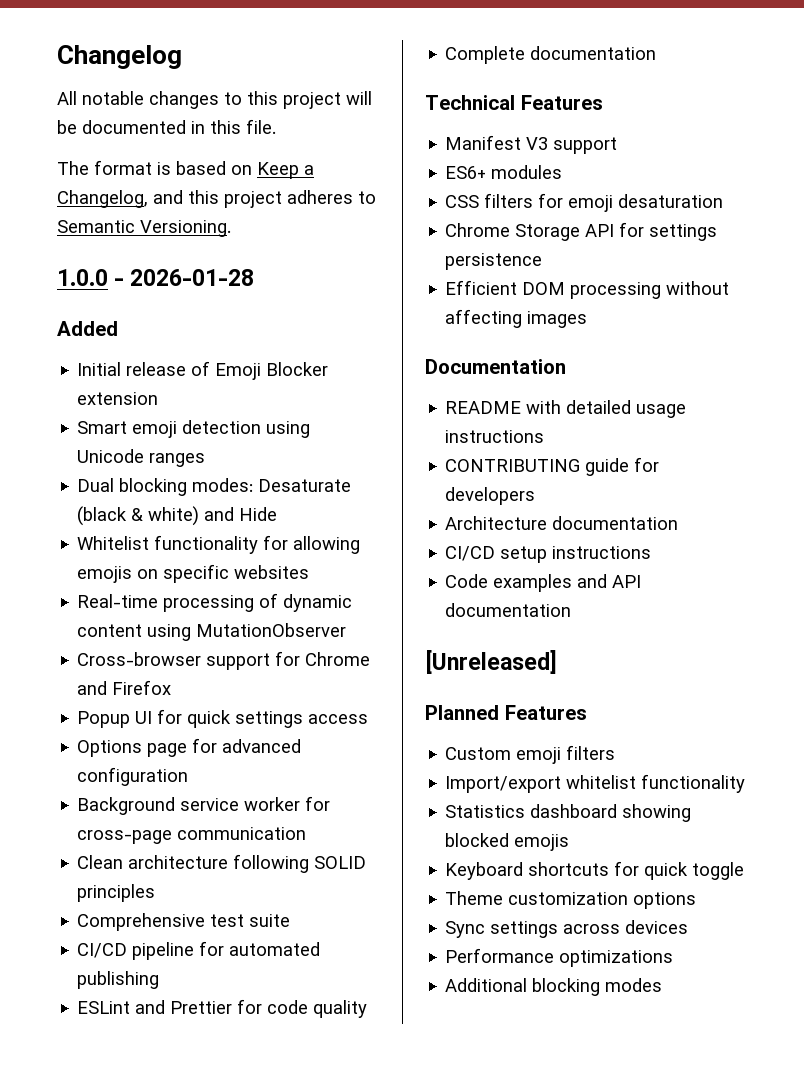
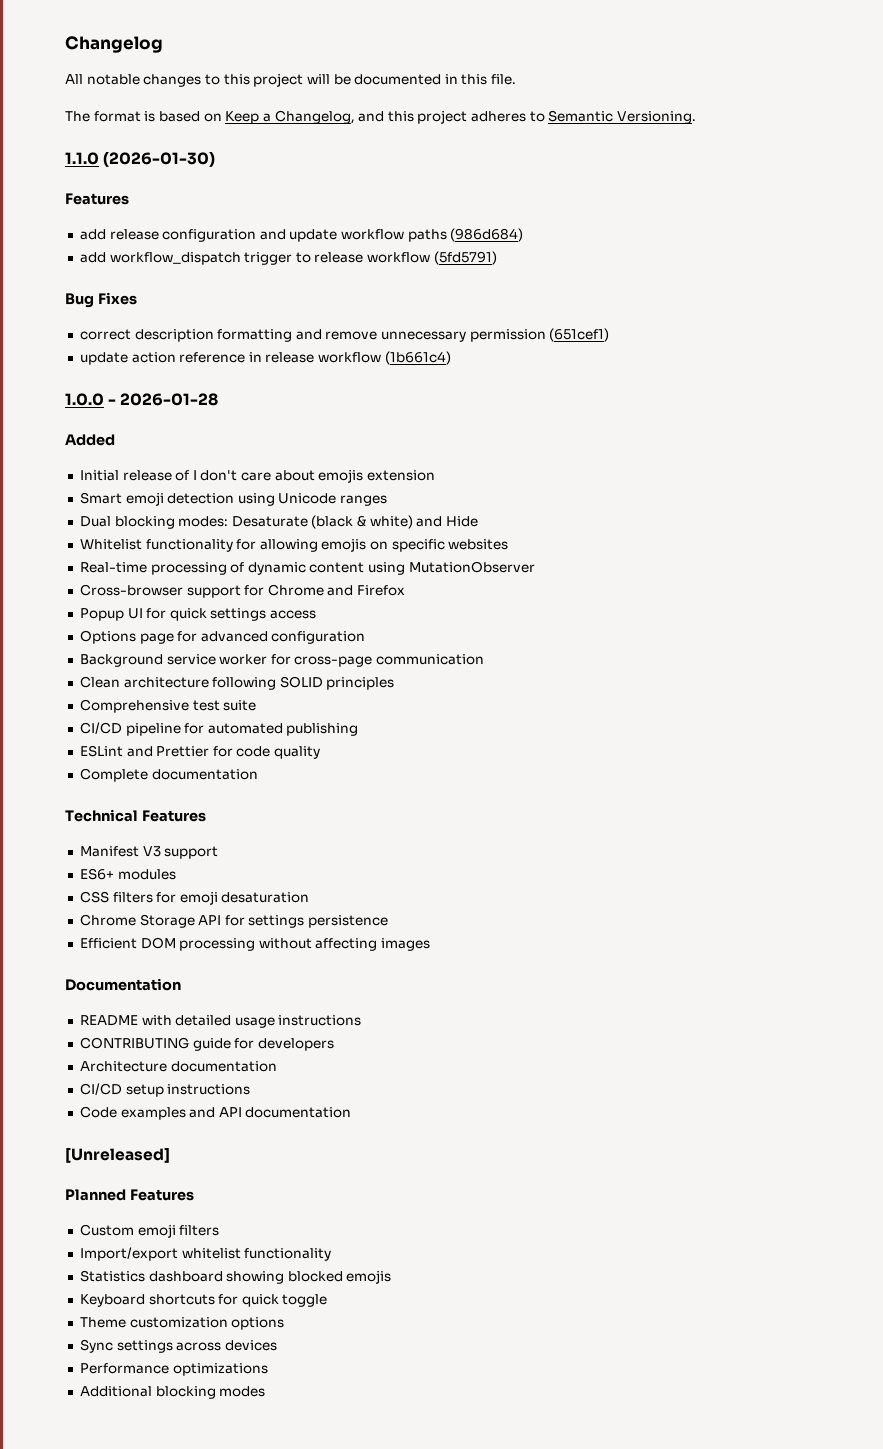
(231, 228) none -> [65,151,216,167] [65,193,129,205] [79,228,524,242] [79,251,497,265] [65,292,137,308] [79,328,610,342] [79,351,451,365] // 1.1.0 (2026-01-30) // Features // add release configuration and update workflow paths (986d684) // add workflow_dispatch trigger to release workflow (5fd5791) // Bug Fixes // correct description formatting and remove unnecessary permission (651cef1) // update action reference in release workflow (1b661c4)
[215,362,329,380] Emoji Blocker -> [192,469,364,483] I don't care about emojis

